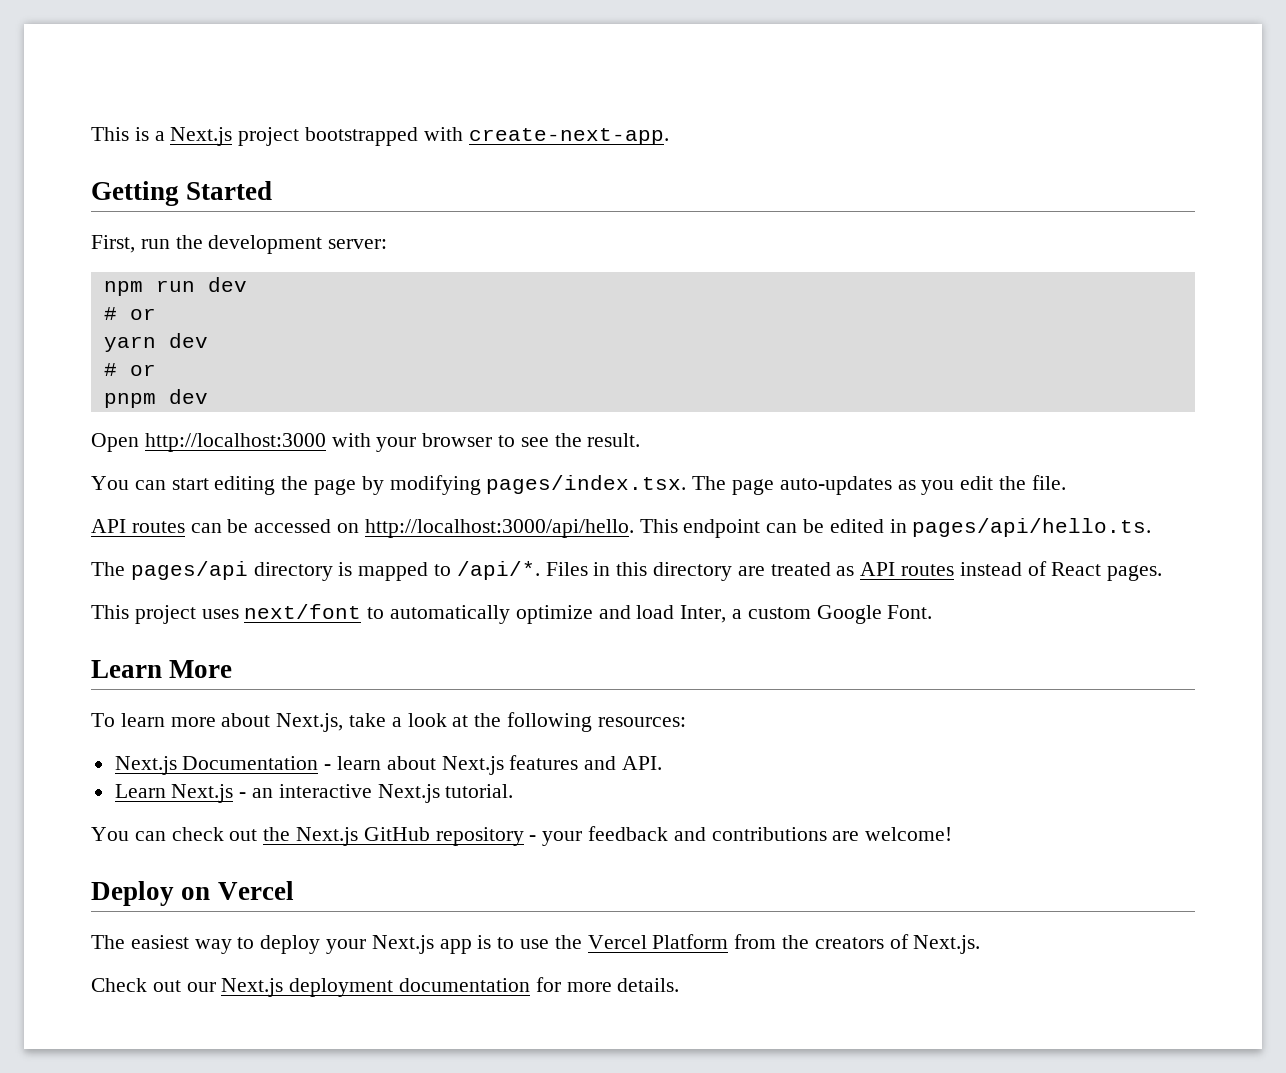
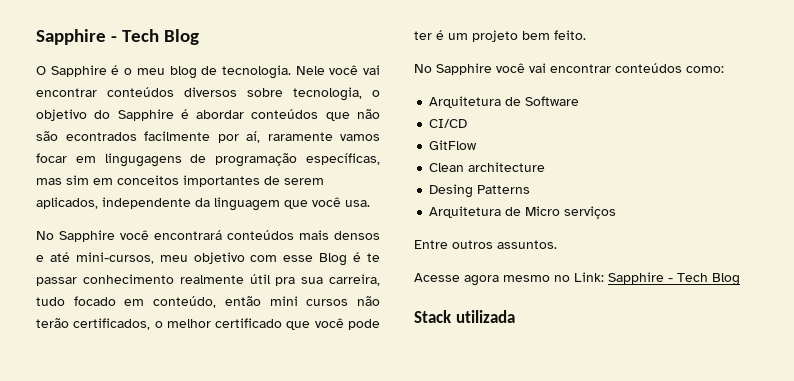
[91,127,669,146] [91,181,273,206] [91,235,388,254] [103,277,247,296] [103,307,156,320] [103,333,208,352] [103,363,156,376] [103,389,208,408] [91,433,641,452] [91,475,1066,495] [91,518,1152,538] [91,561,1163,581] [91,604,933,624] [91,660,233,678] [91,712,686,732] [114,755,663,775] [114,784,514,803] [91,826,953,846] [91,881,294,906] [91,934,981,954] [91,977,680,997] This is a Next.js project bootstrapped with create-next-app. // Getting Started // First, run the development server: // npm run dev // # or // yarn dev // # or // pnpm dev // Open http://localhost:3000 with your browser to see the result. // You can start editing the page by modifying pages/index.tsx. The page auto-updates as you edit the file. // API routes can be accessed on http://localhost:3000/api/hello. This endpoint can be edited in pages/api/hello.ts. // The pages/api directory is mapped to /api/*. Files in this directory are treated as API routes instead of React pages. // This project uses next/font to automatically optimize and load Inter, a custom Google Font. // Learn More // To learn more about Next.js, take a look at the following resources: // Next.js Documentation - learn about Next.js features and API. // Learn Next.js - an interactive Next.js tutorial. // You can check out the Next.js GitHub repository - your feedback and contributions are welcome! // Deploy on Vercel // The easiest way to deploy your Next.js app is to use the Vercel Platform from the creators of Next.js. // Check out our Next.js deployment documentation for more details. -> [36,29,199,45] [36,65,380,79] [36,87,380,101] [36,109,380,121] [36,131,380,143] [36,153,381,167] [36,175,324,187] [36,197,370,211] [36,230,380,242] [36,252,381,266] [36,274,380,286] [36,296,381,308] [36,318,380,330] [414,30,586,42] [414,63,724,75] [429,96,580,108] [429,119,468,128] [429,140,478,150] [429,162,546,172] [429,184,531,198] [429,206,617,219] [414,240,557,249] [414,272,740,286] [414,310,515,323] Sapphire - Tech Blog // O Sapphire é o meu blog de tecnologia. Nele você vai encontrar conteúdos diversos sobre tecnologia, o objetivo do Sapphire é abordar conteúdos que não são econtrados facilmente por aí, raramente vamos focar em lingugagens de programação específicas, mas sim em conceitos importantes de serem aplicados, independente da linguagem que você usa. // No Sapphire você encontrará conteúdos mais densos e até mini-cursos, meu objetivo com esse Blog é te passar conhecimento realmente útil pra sua carreira, tudo focado em conteúdo, então mini cursos não terão certificados, o melhor certificado que você pode ter é um projeto bem feito. // No Sapphire você vai encontrar conteúdos como: // Arquitetura de Software // CI/CD // GitFlow // Clean architecture // Desing Patterns // Arquitetura de Micro serviços // Entre outros assuntos. // Acesse agora mesmo no Link: Sapphire - Tech Blog // Stack utilizada

